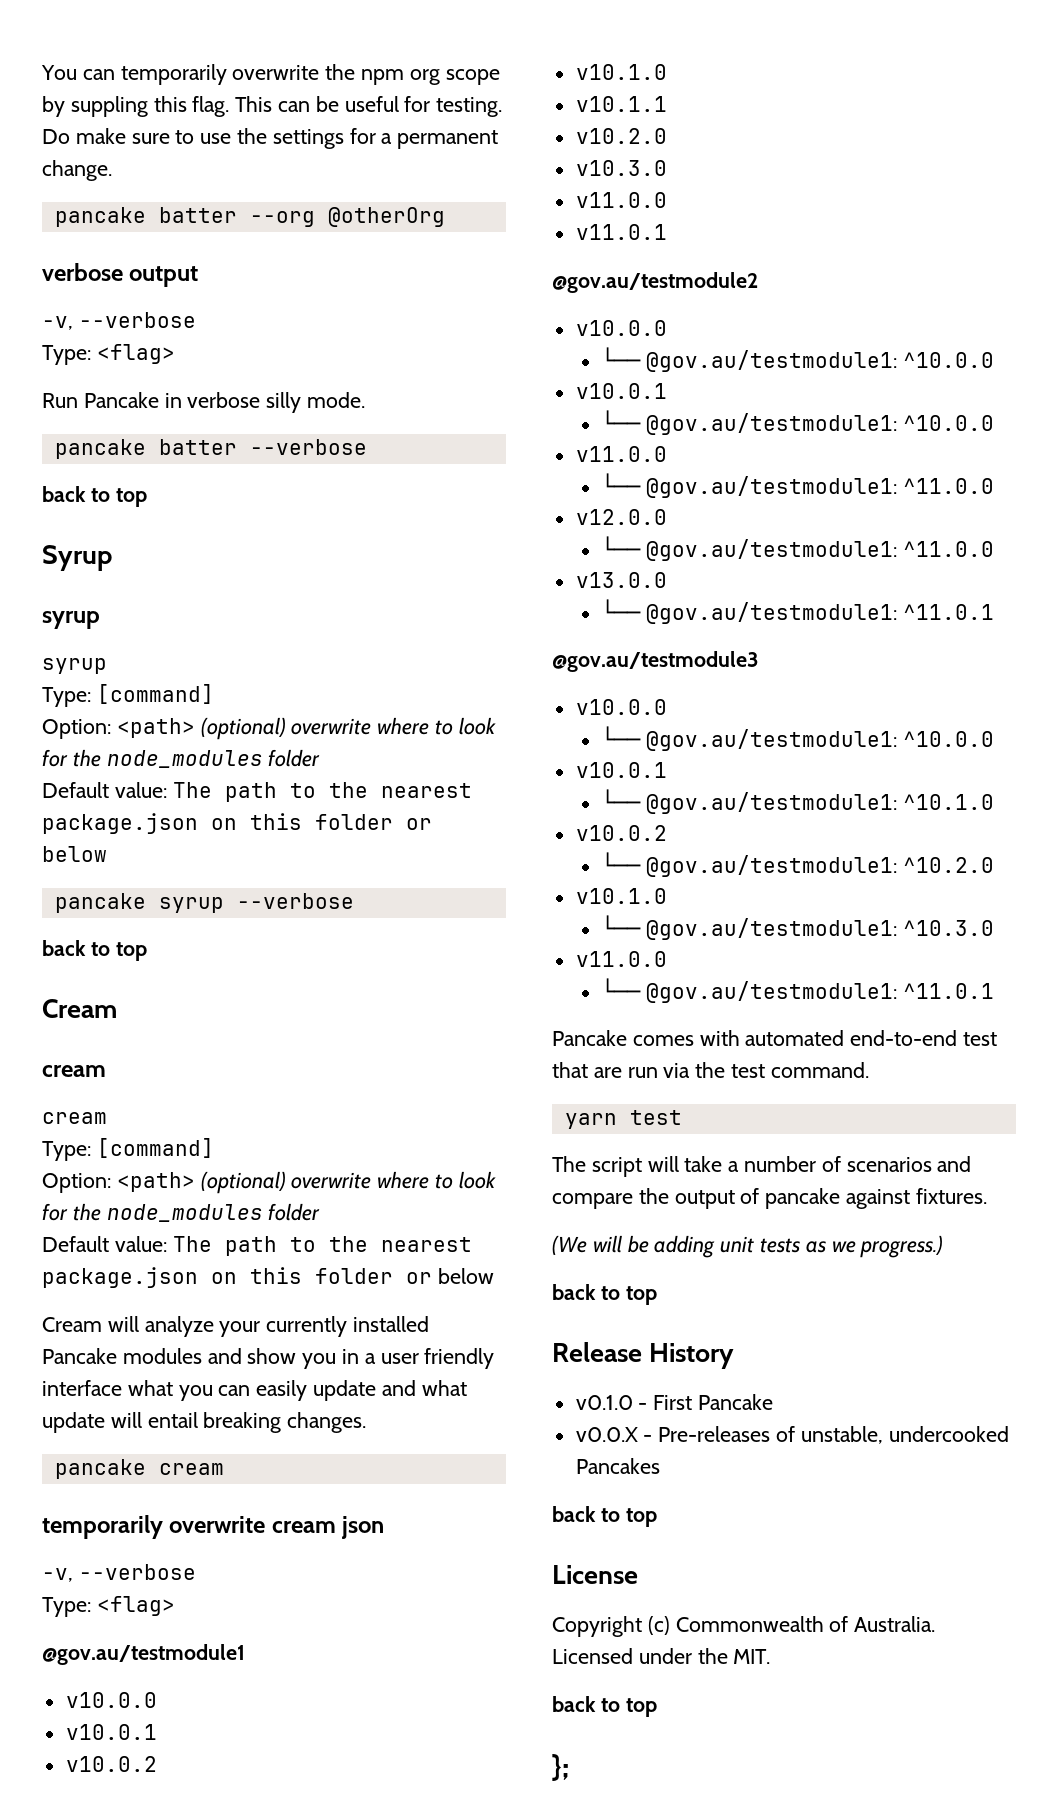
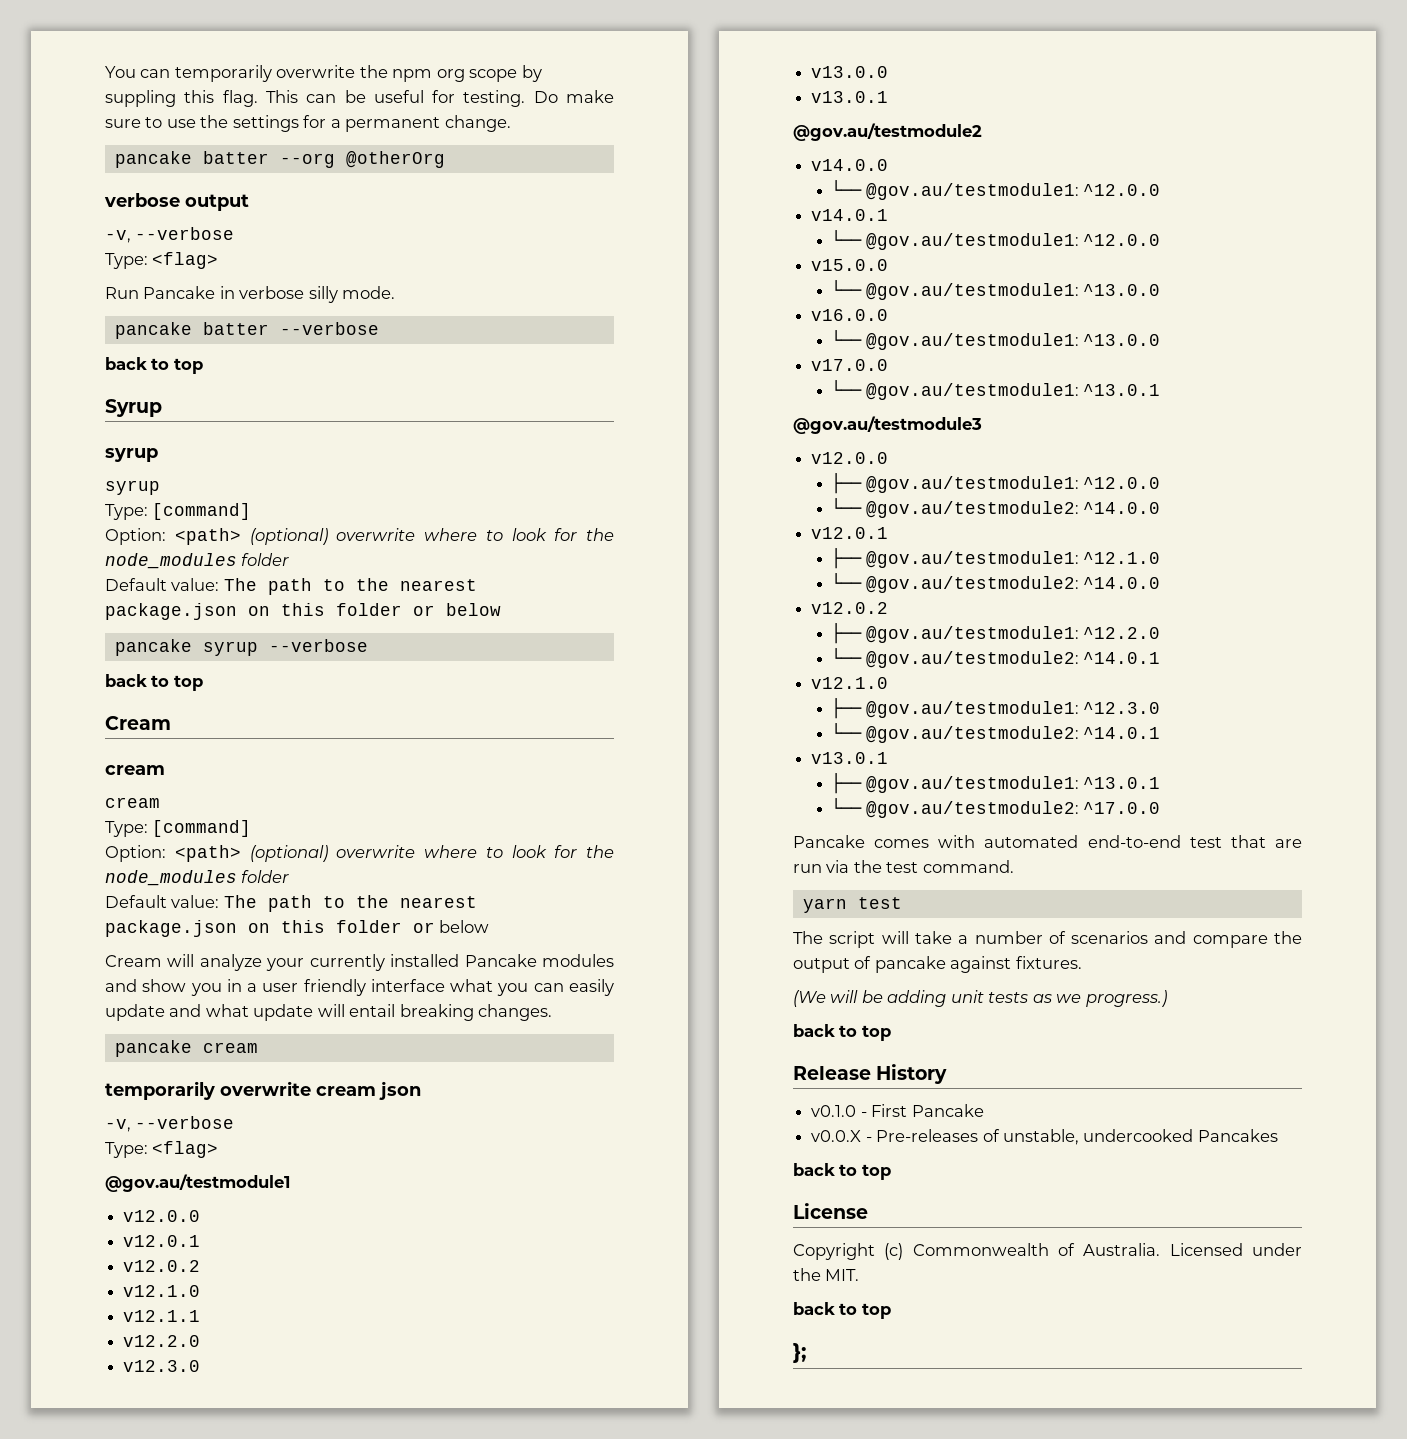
[65,1692,157,1708] [65,1724,157,1740] [65,1756,157,1772] [575,64,667,80] [575,96,667,112] [575,128,667,144] [575,160,667,176] [575,192,667,208] [575,224,667,240] v10.0.0 // v10.0.1 // v10.0.2 // v10.1.0 // v10.1.1 // v10.2.0 // v10.3.0 // v11.0.0 // v11.0.1 -> [123,1210,201,1222] [123,1235,201,1247] [123,1260,201,1272] [123,1285,201,1297] [123,1310,201,1322] [123,1335,201,1347] [123,1360,201,1372] [811,66,889,78] [811,91,889,103] v12.0.0 // v12.0.1 // v12.0.2 // v12.1.0 // v12.1.1 // v12.2.0 // v12.3.0 // v13.0.0 // v13.0.1
[575,320,667,336] [601,347,995,372] [575,383,667,399] [601,410,995,435] [575,446,667,462] [601,473,995,498] [575,509,667,525] [601,536,995,561] [575,572,667,588] [601,599,995,624] [552,651,759,672] [575,699,667,715] [601,726,995,751] [575,762,667,778] [601,789,995,814] [575,825,667,841] [601,852,995,877] [575,888,667,904] [601,915,995,940] [575,951,667,967] [601,978,995,1003] v10.0.0 // └── @gov.au/testmodule1: ^10.0.0 // v10.0.1 // └── @gov.au/testmodule1: ^10.0.0 // v11.0.0 // └── @gov.au/testmodule1: ^11.0.0 // v12.0.0 // └── @gov.au/testmodule1: ^11.0.0 // v13.0.0 // └── @gov.au/testmodule1: ^11.0.1 // @gov.au/testmodule3 // v10.0.0 // └── @gov.au/testmodule1: ^10.0.0 // v10.0.1 // └── @gov.au/testmodule1: ^10.1.0 // v10.0.2 // └── @gov.au/testmodule1: ^10.2.0 // v10.1.0 // └── @gov.au/testmodule1: ^10.3.0 // v11.0.0 // └── @gov.au/testmodule1: ^11.0.1 -> [811,159,889,171] [831,180,1161,200] [811,209,889,221] [831,230,1161,250] [811,259,889,271] [831,280,1161,300] [811,309,889,321] [831,330,1161,350] [811,359,889,371] [831,380,1161,400] [793,416,982,434] [811,452,889,464] [831,473,1161,494] [831,498,1161,518] [811,527,889,539] [831,548,1161,569] [831,573,1161,593] [811,602,889,614] [831,623,1161,644] [831,648,1161,668] [811,677,889,689] [831,698,1161,719] [831,723,1161,743] [811,752,889,764] [831,773,1161,794] [831,798,1161,818] v14.0.0 // └── @gov.au/testmodule1: ^12.0.0 // v14.0.1 // └── @gov.au/testmodule1: ^12.0.0 // v15.0.0 // └── @gov.au/testmodule1: ^13.0.0 // v16.0.0 // └── @gov.au/testmodule1: ^13.0.0 // v17.0.0 // └── @gov.au/testmodule1: ^13.0.1 // @gov.au/testmodule3 // v12.0.0 // ├── @gov.au/testmodule1: ^12.0.0 // └── @gov.au/testmodule2: ^14.0.0 // v12.0.1 // ├── @gov.au/testmodule1: ^12.1.0 // └── @gov.au/testmodule2: ^14.0.0 // v12.0.2 // ├── @gov.au/testmodule1: ^12.2.0 // └── @gov.au/testmodule2: ^14.0.1 // v12.1.0 // ├── @gov.au/testmodule1: ^12.3.0 // └── @gov.au/testmodule2: ^14.0.1 // v13.0.1 // ├── @gov.au/testmodule1: ^13.0.1 // └── @gov.au/testmodule2: ^17.0.0

